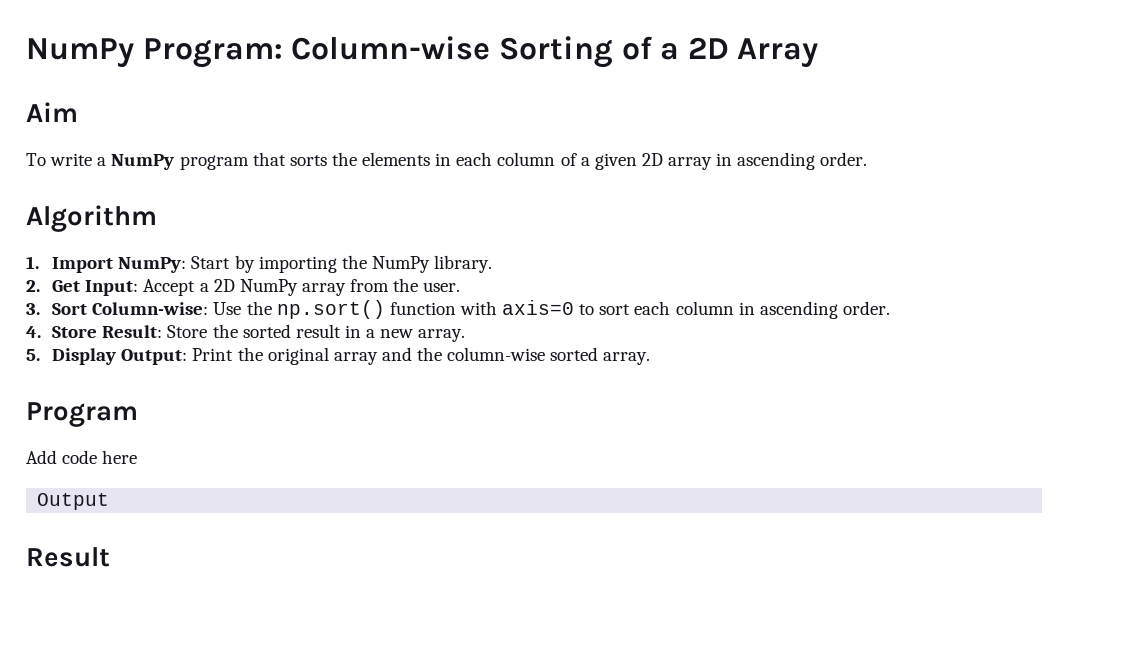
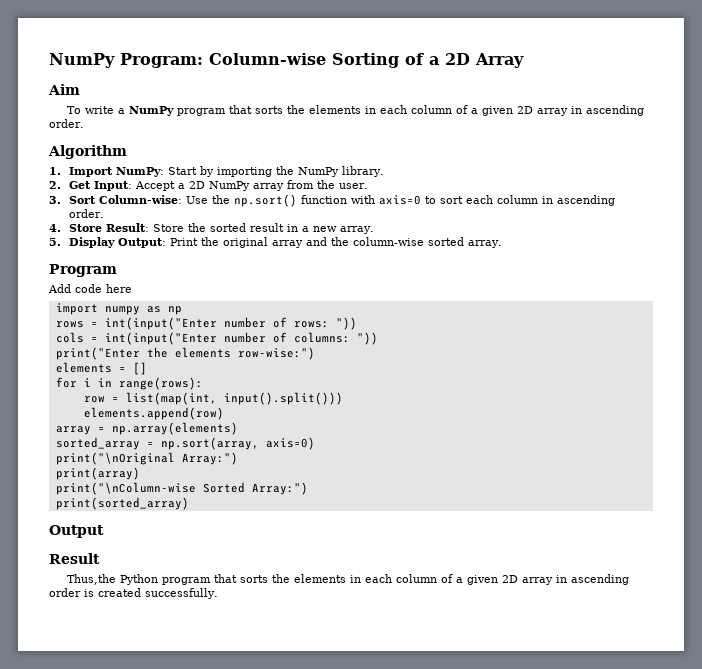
[37,493,110,510] [26,547,110,567] Output // Result -> [55,303,182,315] [55,317,357,330] [55,332,378,345] [55,347,315,360] [55,362,147,375] [55,377,203,390] [83,392,343,405] [83,407,224,420] [55,422,238,435] [55,437,315,450] [55,452,238,465] [55,467,140,480] [55,482,308,495] [55,497,189,510] [49,525,104,538] [49,553,100,564] [66,574,629,585] [49,588,218,599] import numpy as np // rows = int(input("Enter number of rows: ")) // cols = int(input("Enter number of columns: ")) // print("Enter the elements row-wise:") // elements = [] // for i in range(rows): // row = list(map(int, input().split())) // elements.append(row) // array = np.array(elements) // sorted_array = np.sort(array, axis=0) // print("\nOriginal Array:") // print(array) // print("\nColumn-wise Sorted Array:") // print(sorted_array) // Output // Result // Thus,the Python program that sorts the elements in each column of a given 2D array in ascending order is created successfully.

